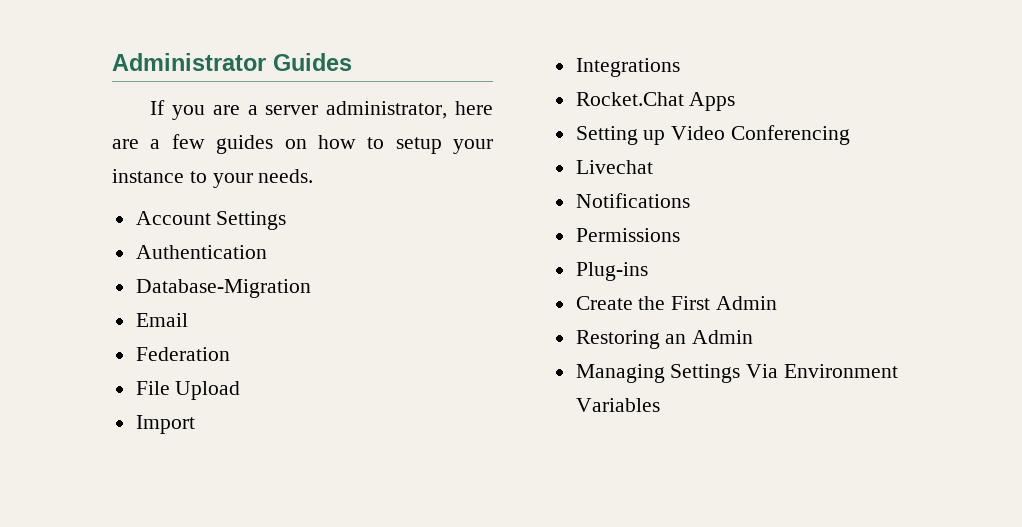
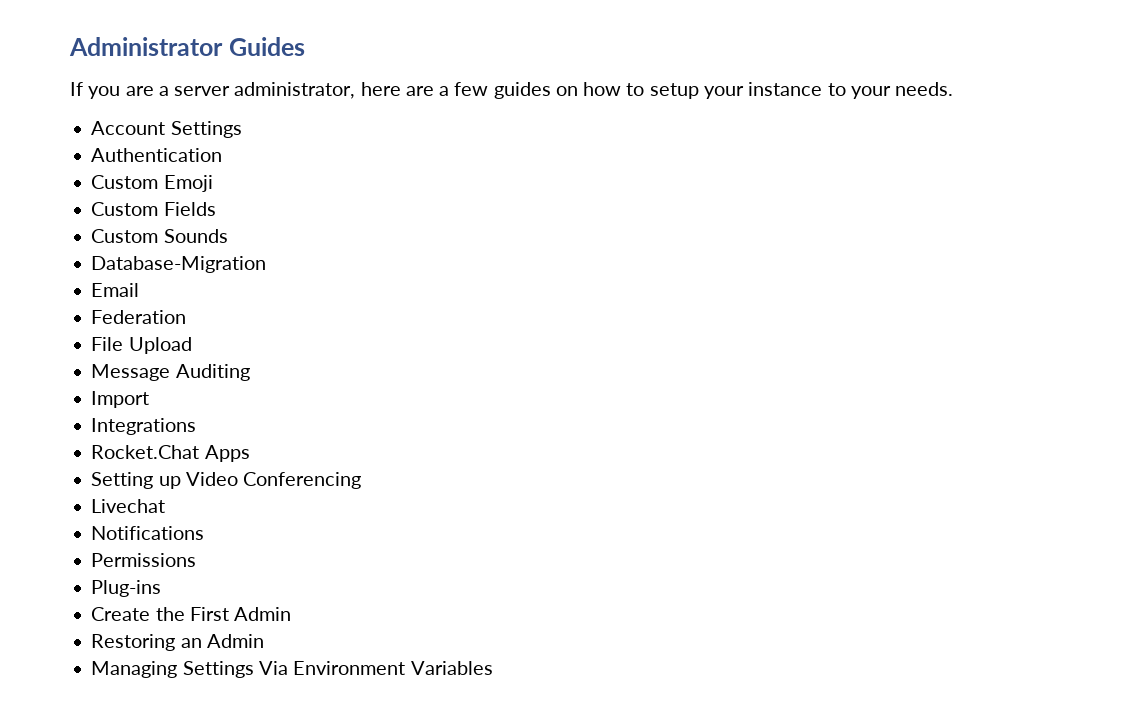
(267, 252) none -> [91,175,213,192] [91,202,216,216] [91,229,228,243] // Custom Emoji // Custom Fields // Custom Sounds
(241, 390) none -> [91,364,250,381] // Message Auditing

